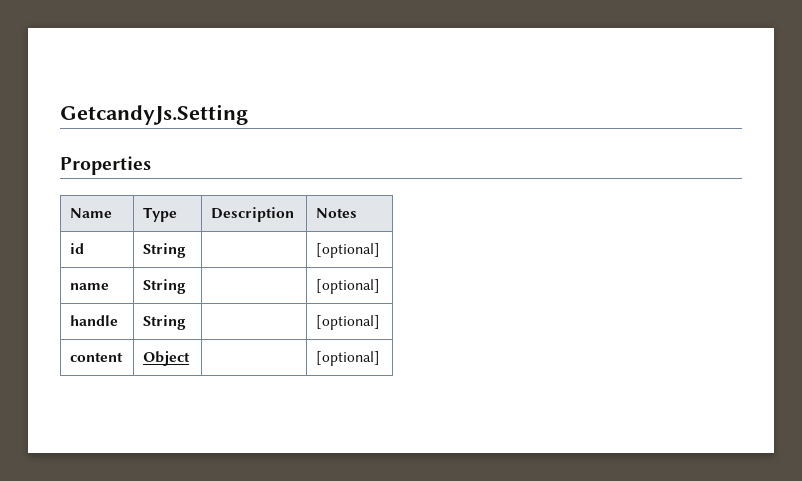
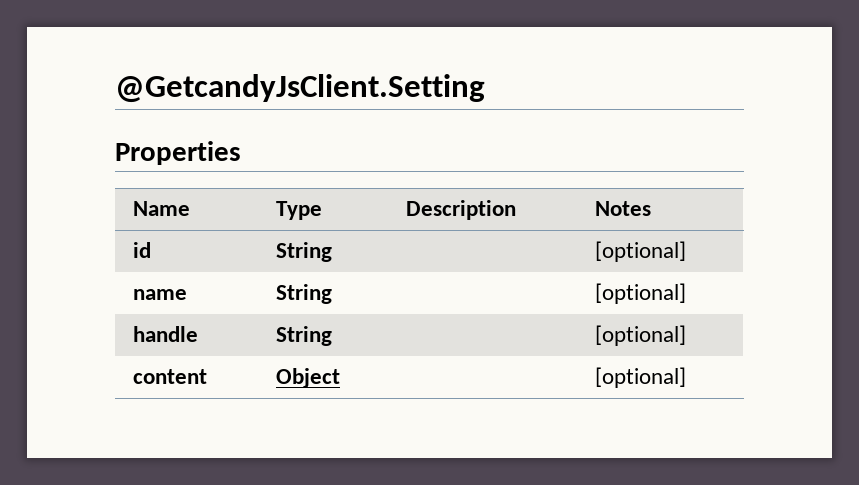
[60,104,248,125] GetcandyJs.Setting -> [115,74,485,103] @GetcandyJsClient.Setting

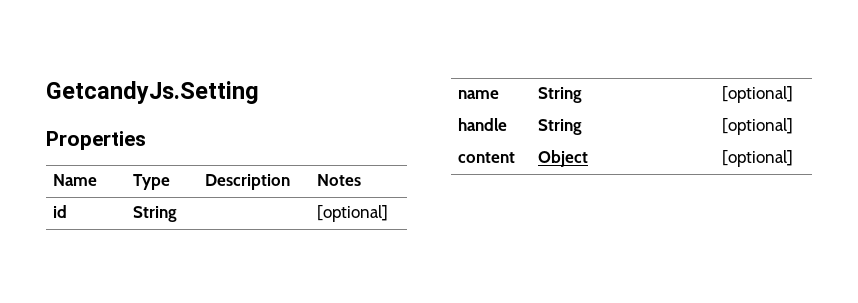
[115,74,485,103] @GetcandyJsClient.Setting -> [46,81,259,104] GetcandyJs.Setting

